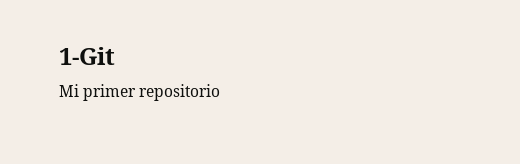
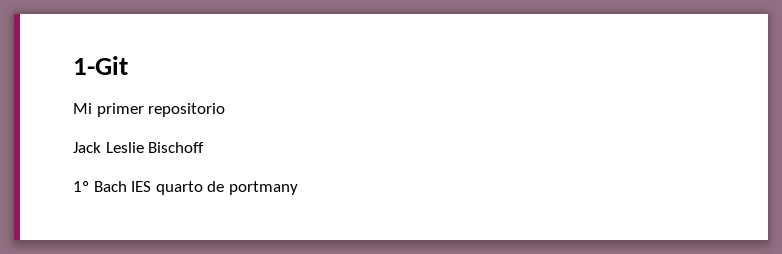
(221, 92) none -> [73,142,205,153] [73,181,298,195] // Jack Leslie Bischoff // 1º Bach IES quarto de portmany

